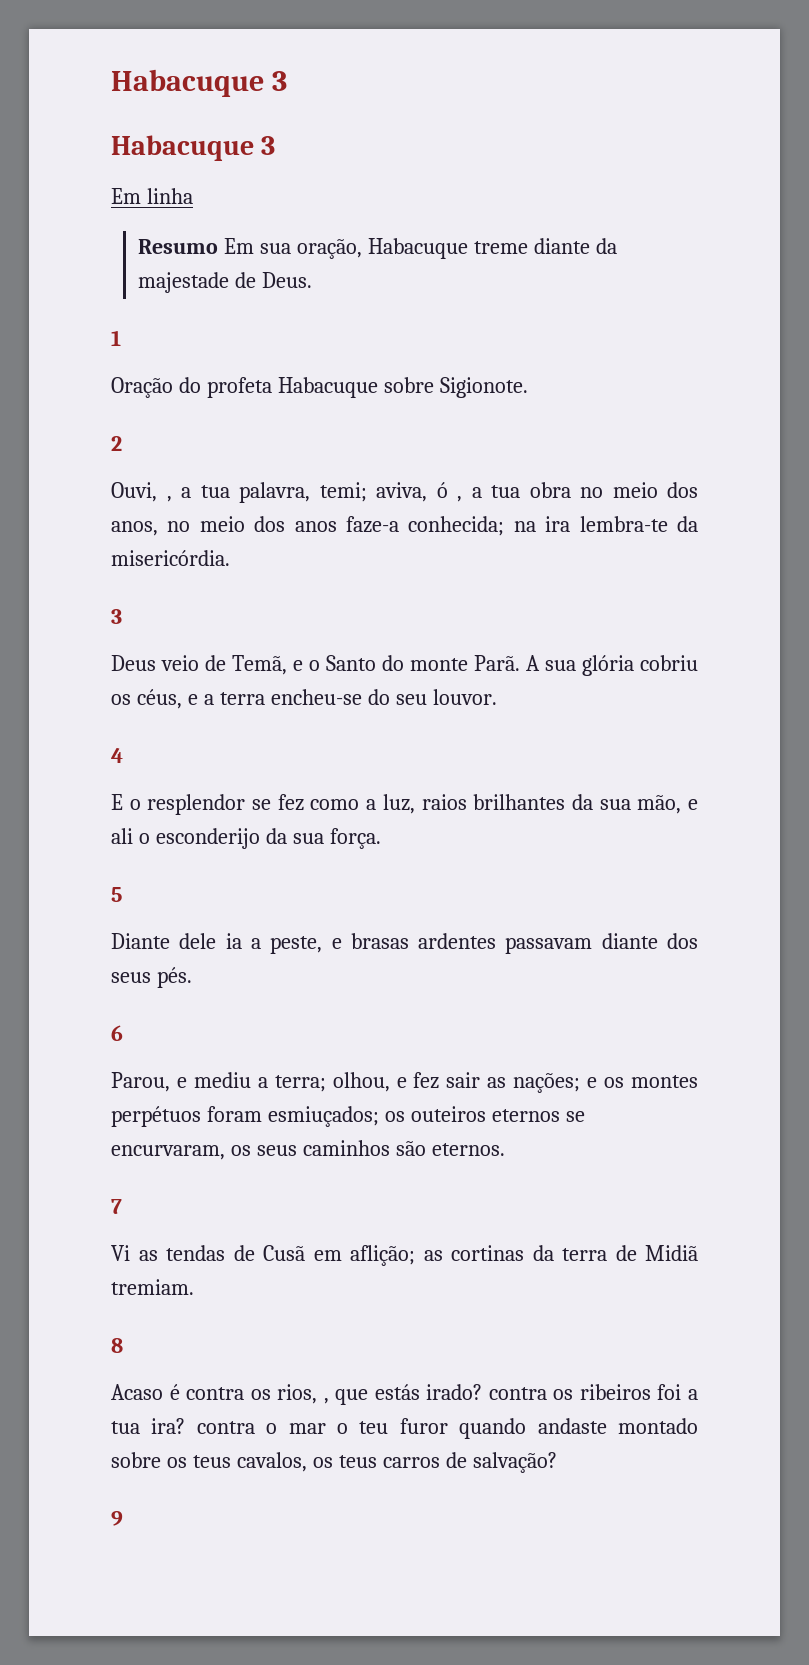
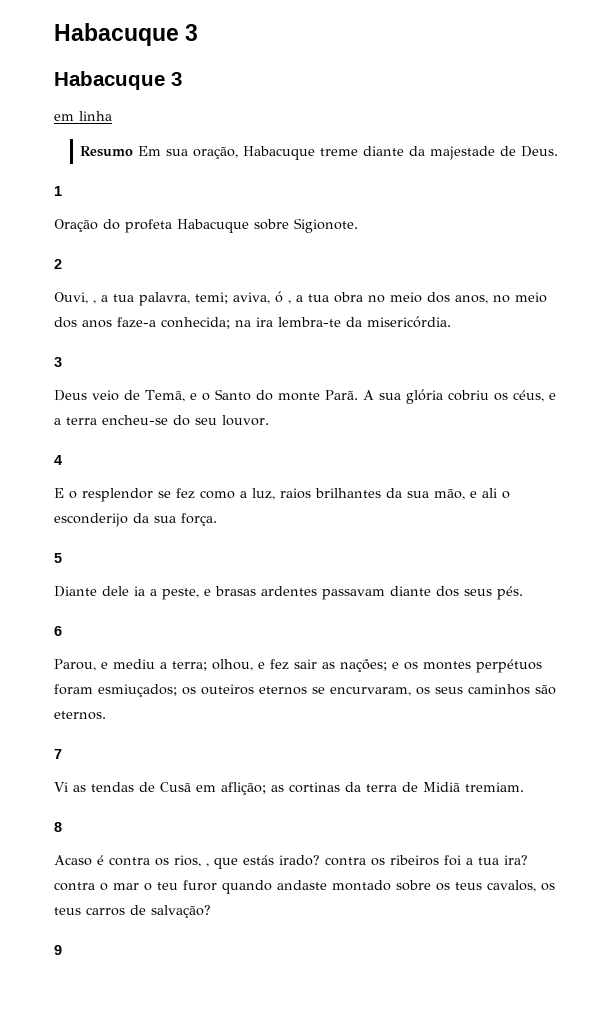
[111,188,141,204] Em -> [54,114,74,121] em

